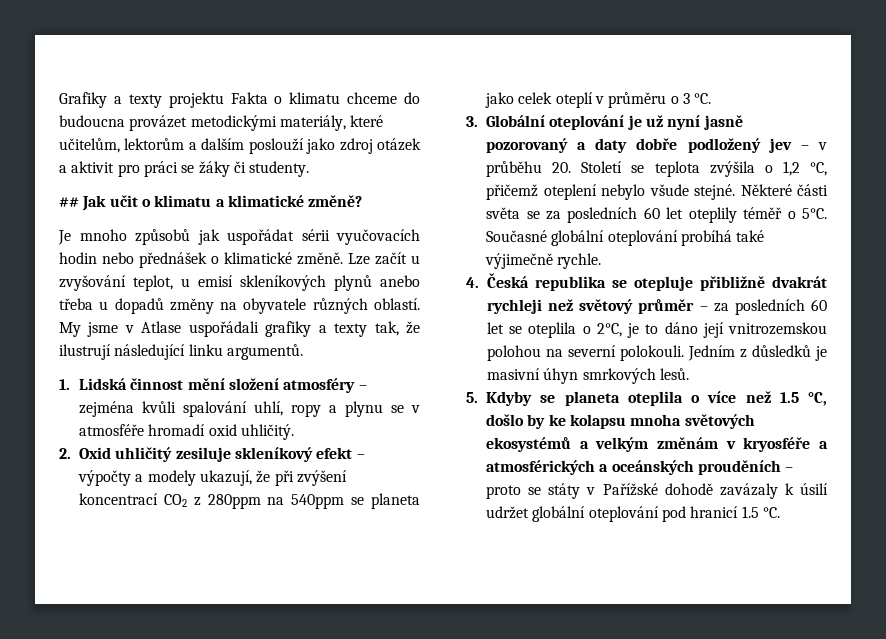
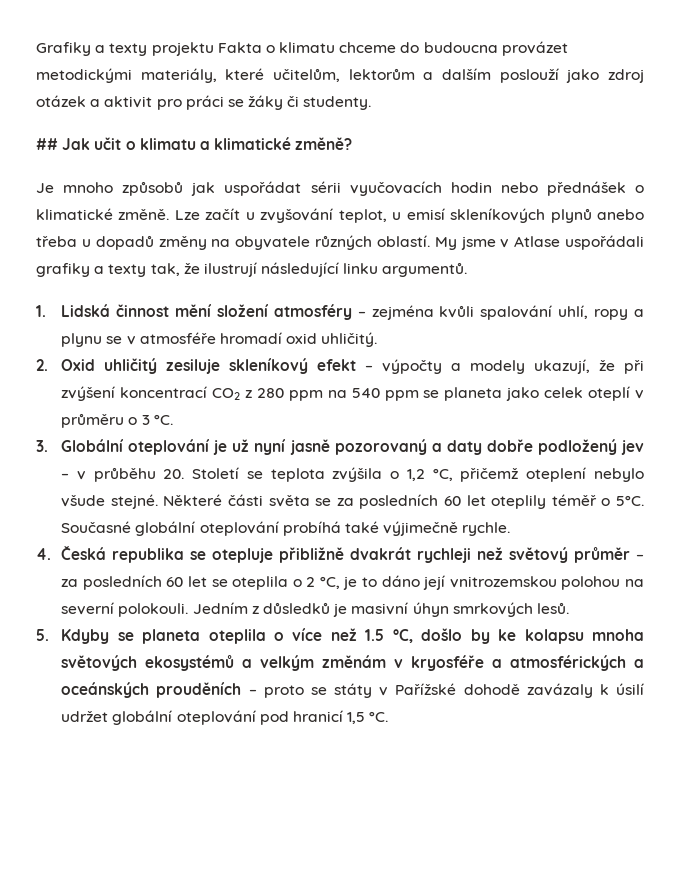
[207,494,345,509] 280ppm na 540ppm -> [256,388,419,401] 280 ppm na 540 ppm
[596,323,622,337] 2°C, -> [306,576,340,589] 2 °C,
[741,506,759,518] 1.5 -> [347,712,366,724] 1,5

